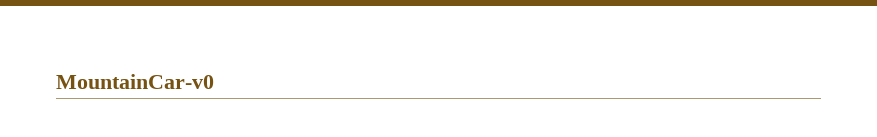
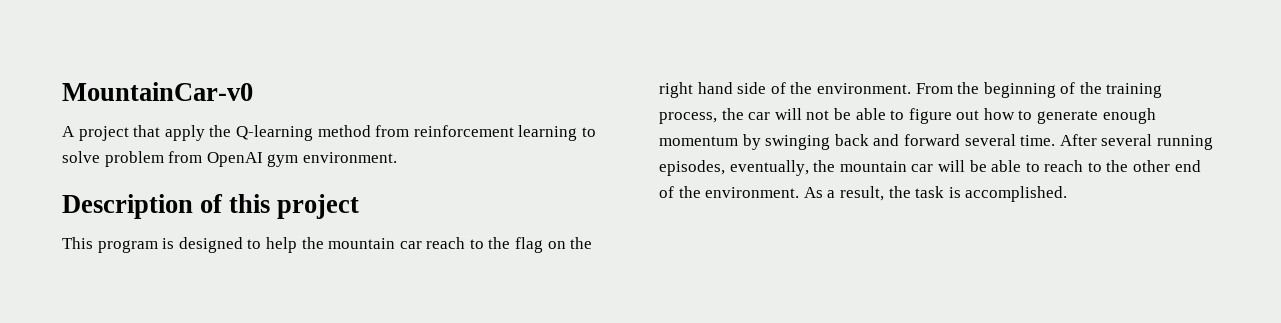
(214, 81) none -> [62,125,596,141] [62,151,397,167] [62,194,360,219] [62,237,593,253] [659,82,1163,98] [659,108,1156,124] [659,134,1213,150] [659,160,1201,176] [659,186,1068,202] // A project that apply the Q-learning method from reinforcement learning to solve problem from OpenAI gym environment. // Description of this project // This program is designed to help the mountain car reach to the flag on the right hand side of the environment. From the beginning of the training process, the car will not be able to figure out how to generate enough momentum by swinging back and forward several time. After several running episodes, eventually, the mountain car will be able to reach to the other end of the environment. As a result, the task is accomplished.

